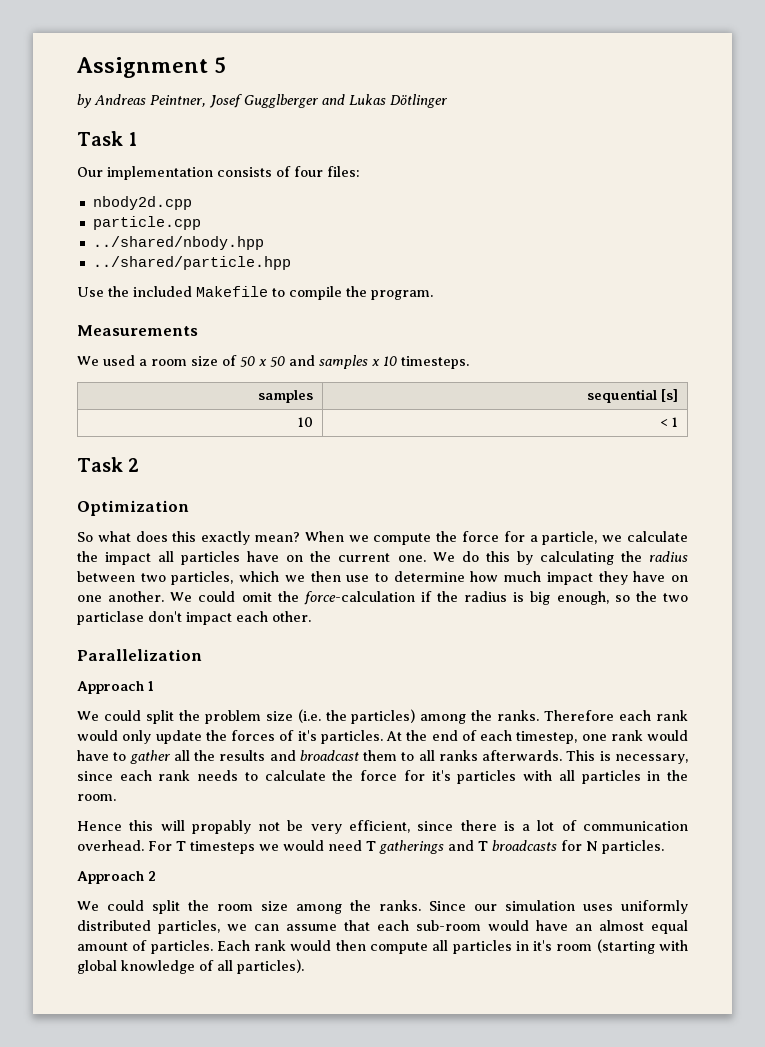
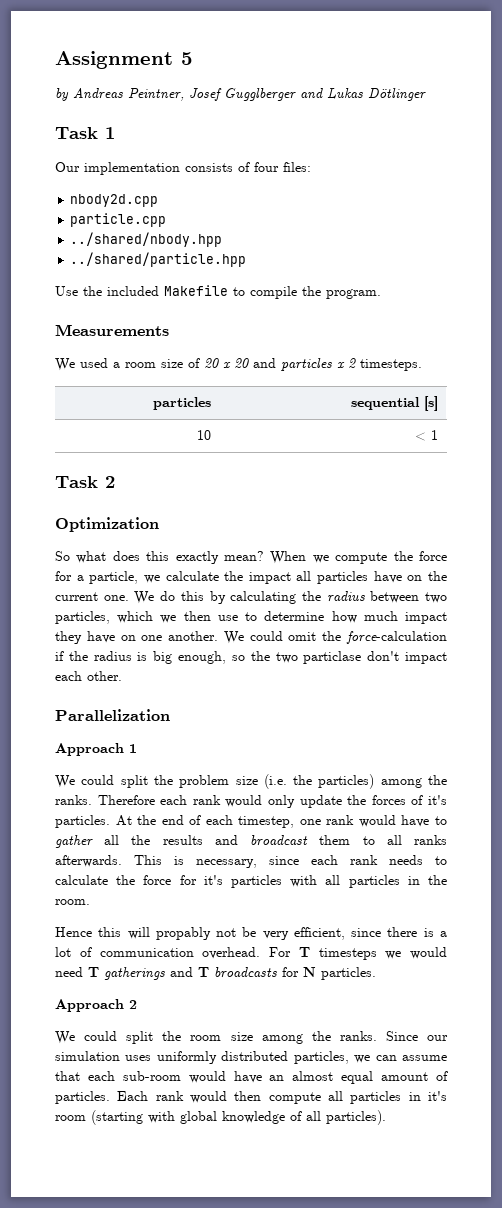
[240,355,397,369] 50 x 50 and samples x 10 -> [204,358,356,371] 20 x 20 and particles x 2
[258,390,314,403] samples -> [152,397,211,410] particles

